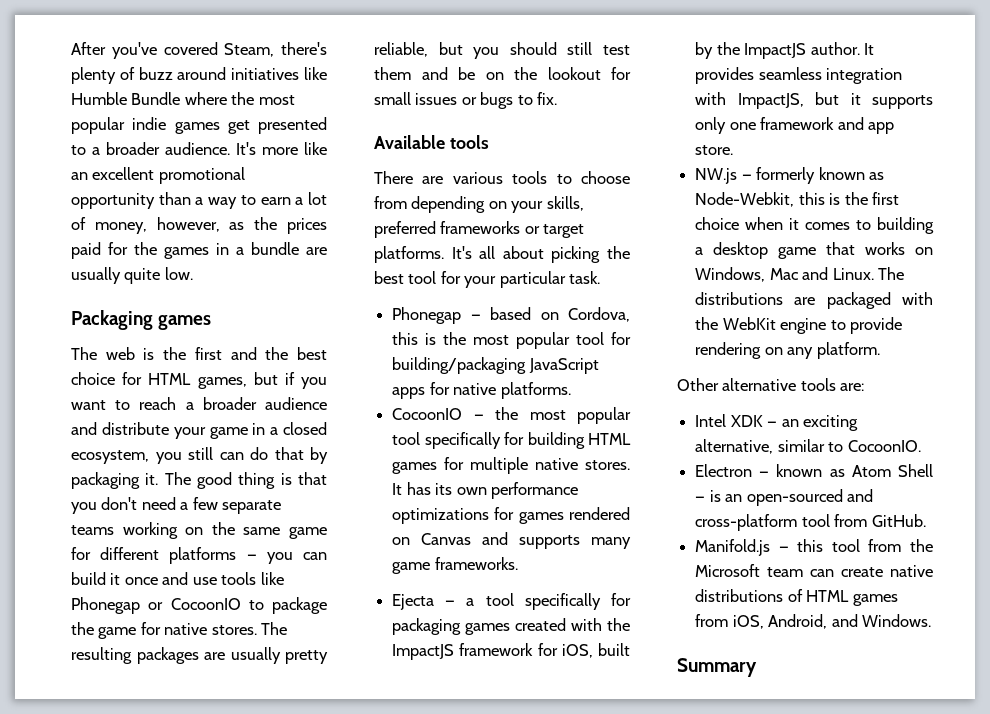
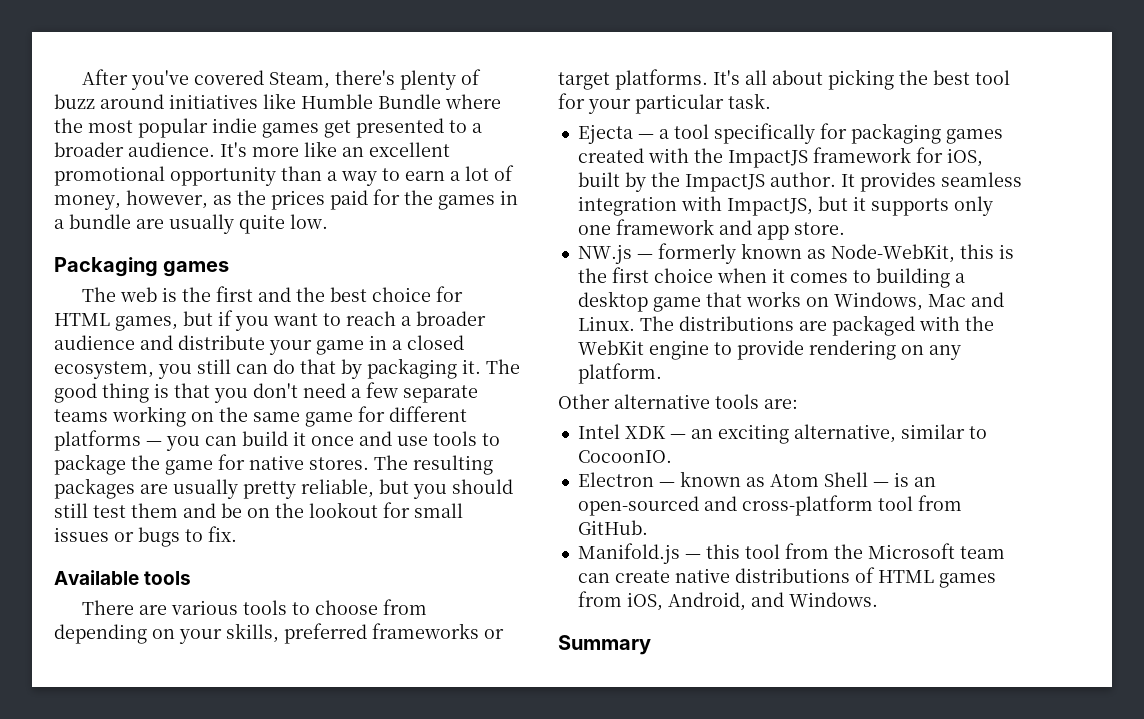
[260,572,284,585] [71,597,241,614] like Phonegap or CocoonIO -> (477, 438) none
[392,307,630,324] [392,332,631,349] [392,357,599,374] [392,382,571,399] [392,407,631,424] [392,432,631,449] [392,457,630,474] [392,482,578,499] [392,507,630,524] [392,532,631,549] [392,557,518,574] // Phonegap — based on Cordova, this is the most popular tool for building/packaging JavaScript apps for native platforms. // CocoonIO — the most popular tool specifically for building HTML games for multiple native stores. It has its own performance optimizations for games rendered on Canvas and supports many game frameworks. -> (771, 101) none
[695,192,795,207] Node-Webkit, -> [830,244,955,263] Node-WebKit,

